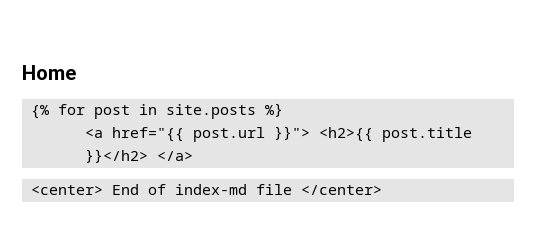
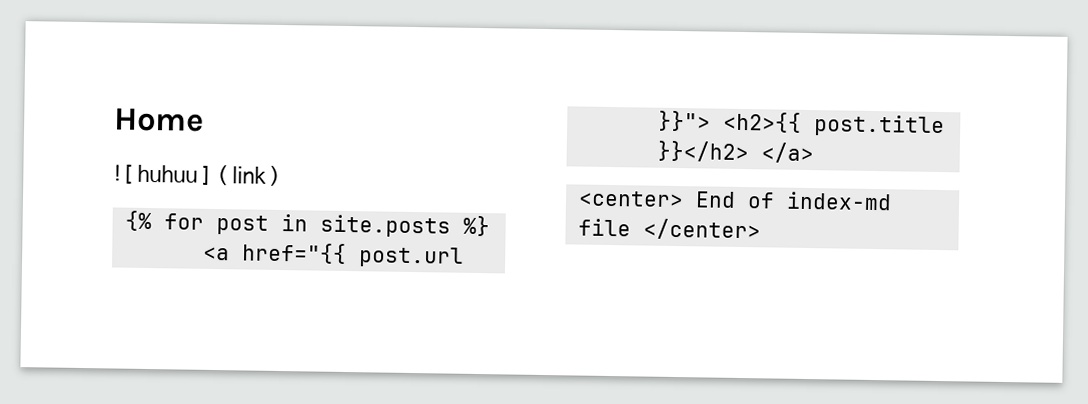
(76, 72) none -> [113,164,281,186] // ![ huhuu ] ( link )

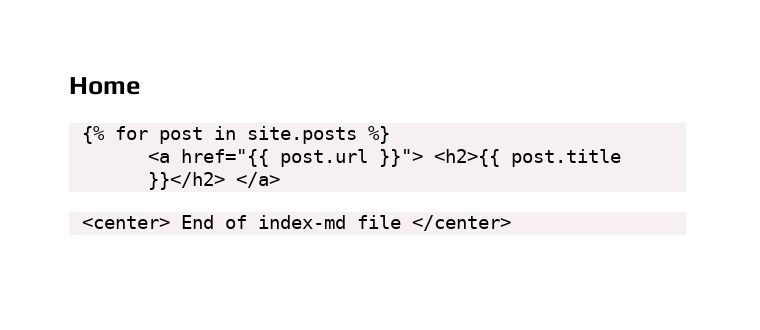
[113,164,281,186] // ![ huhuu ] ( link ) -> (141, 86) none

